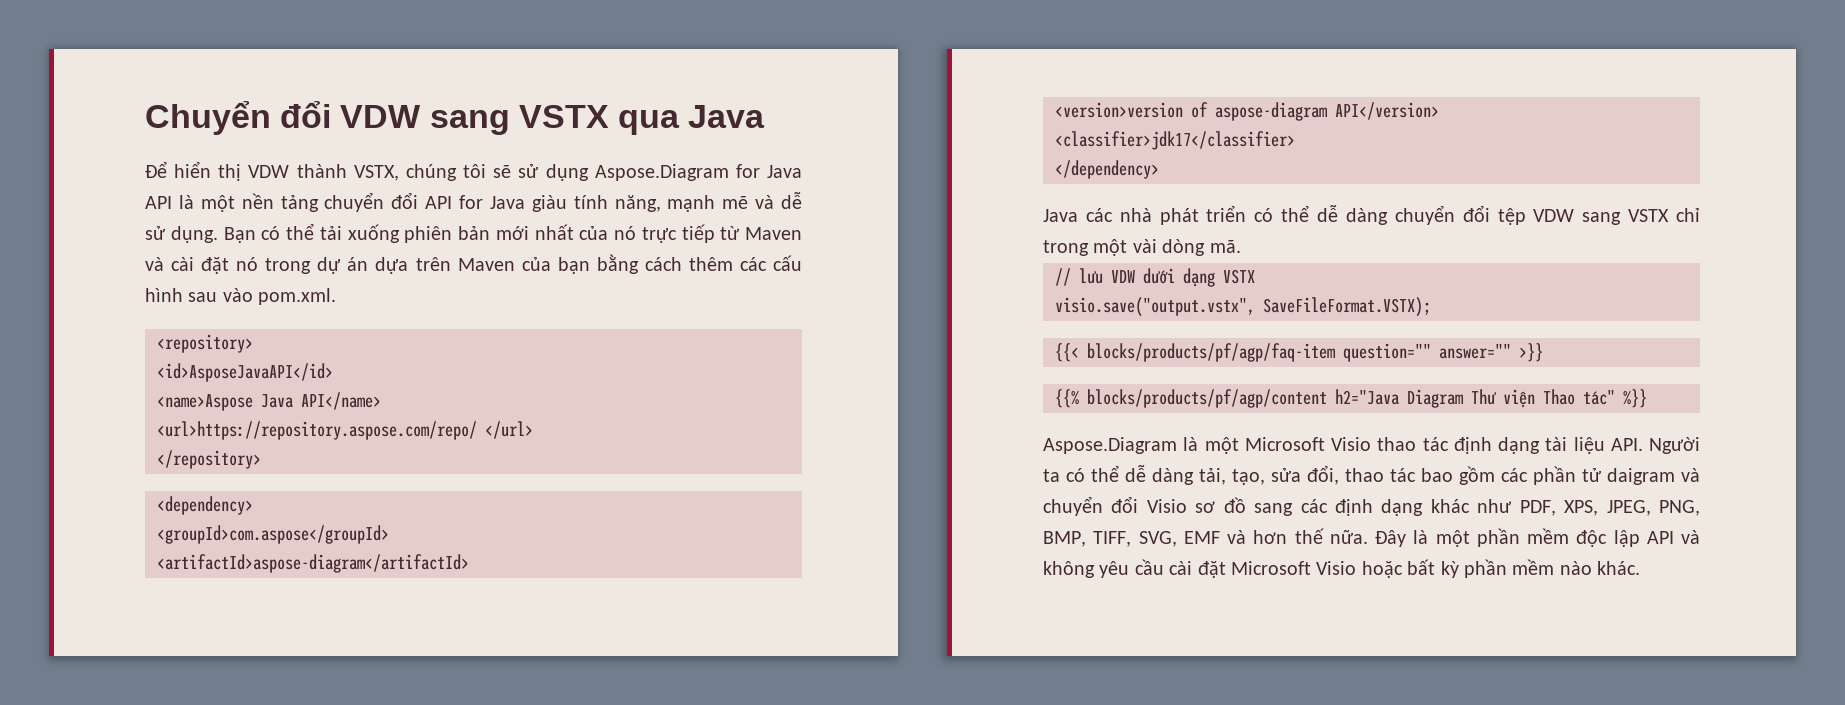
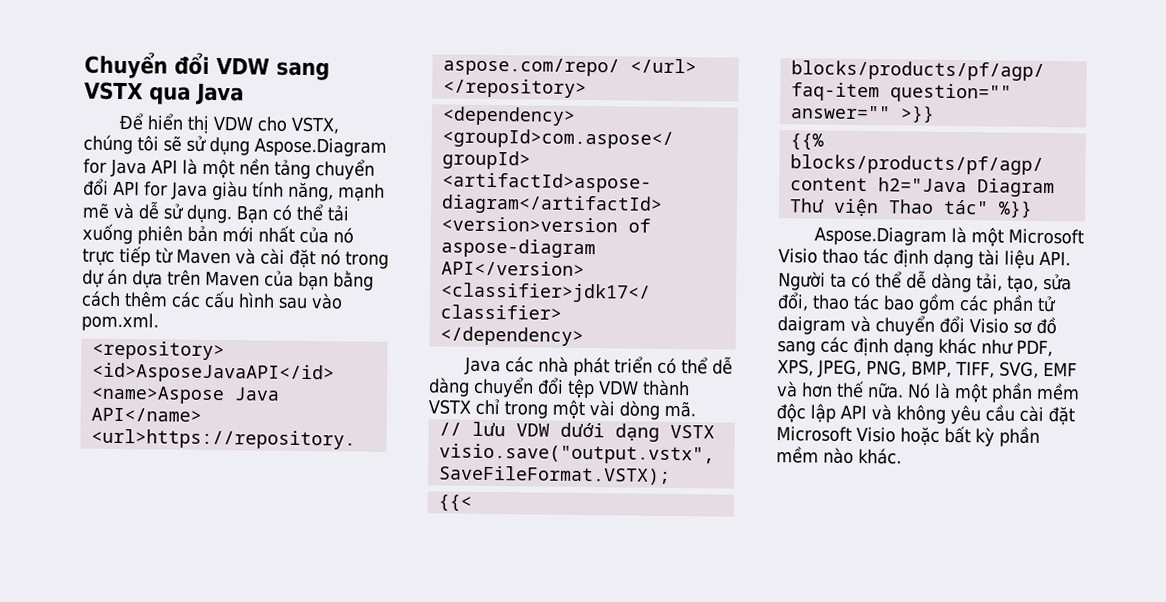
[296,164,347,178] thành -> [256,116,287,132] cho
[1582,212,1622,225] sang -> [642,379,690,397] thành
[1375,530,1406,547] Đây -> [907,382,931,399] Nó

